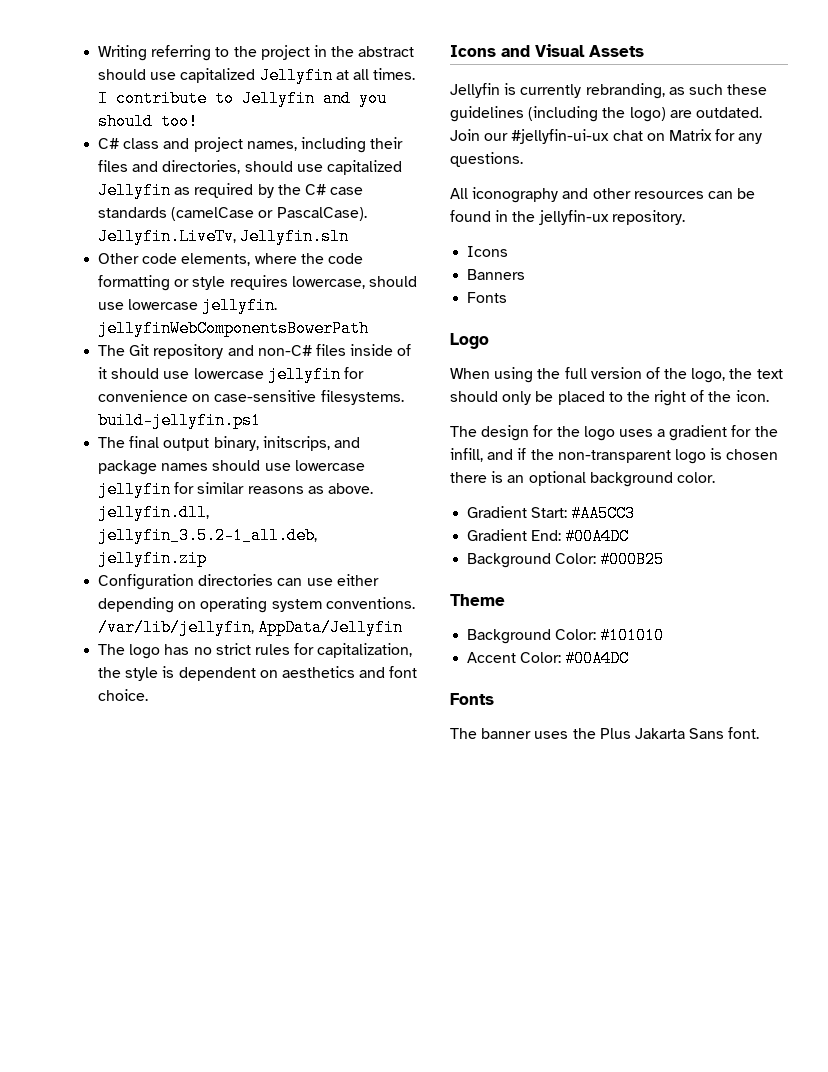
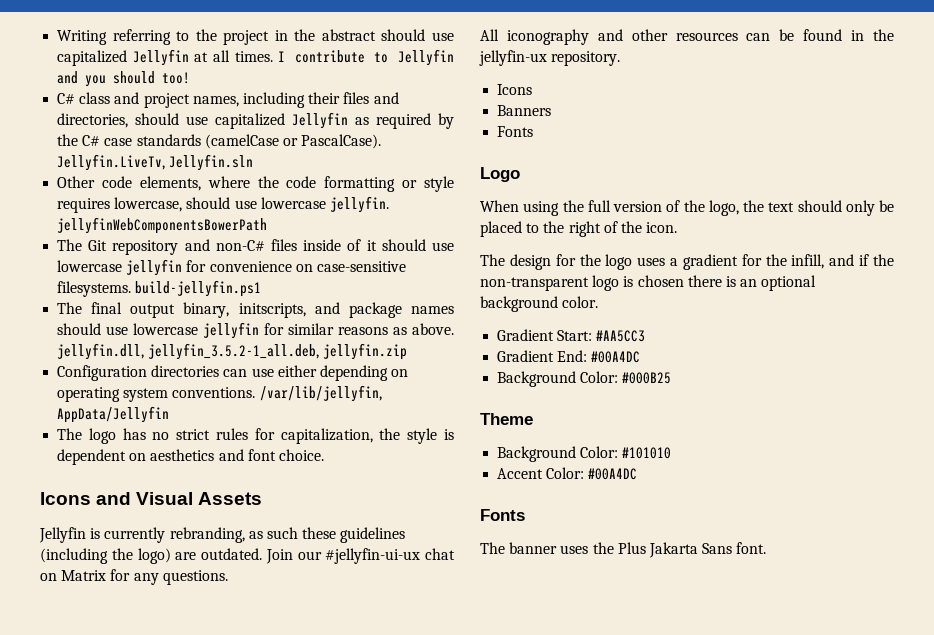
[262,436,330,451] initscrips, -> [238,303,306,318] initscripts,

